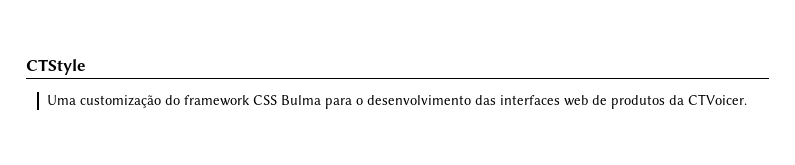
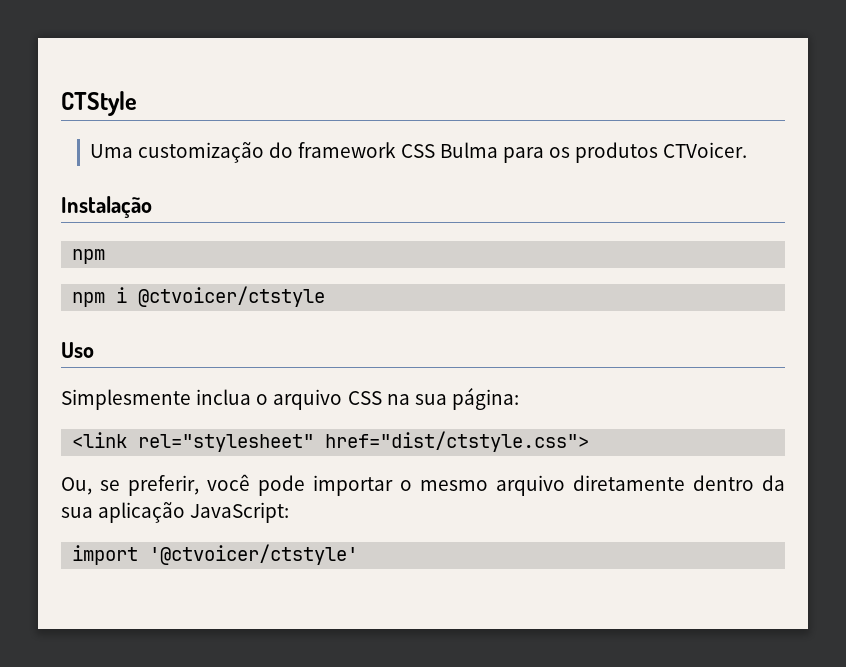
[356,94,748,109] o desenvolvimento das interfaces web de produtos da CTVoicer. -> [548,142,748,163] [61,196,152,218] [72,249,106,264] [72,286,326,307] [61,342,94,358] [61,388,519,410] [72,431,590,452] [61,474,785,496] [61,502,290,523] [72,544,359,565] os produtos CTVoicer. // Instalação // npm // npm i @ctvoicer/ctstyle // Uso // Simplesmente inclua o arquivo CSS na sua página: // <link rel="stylesheet" href="dist/ctstyle.css"> // Ou, se preferir, você pode importar o mesmo arquivo diretamente dentro da sua aplicação JavaScript: // import '@ctvoicer/ctstyle'

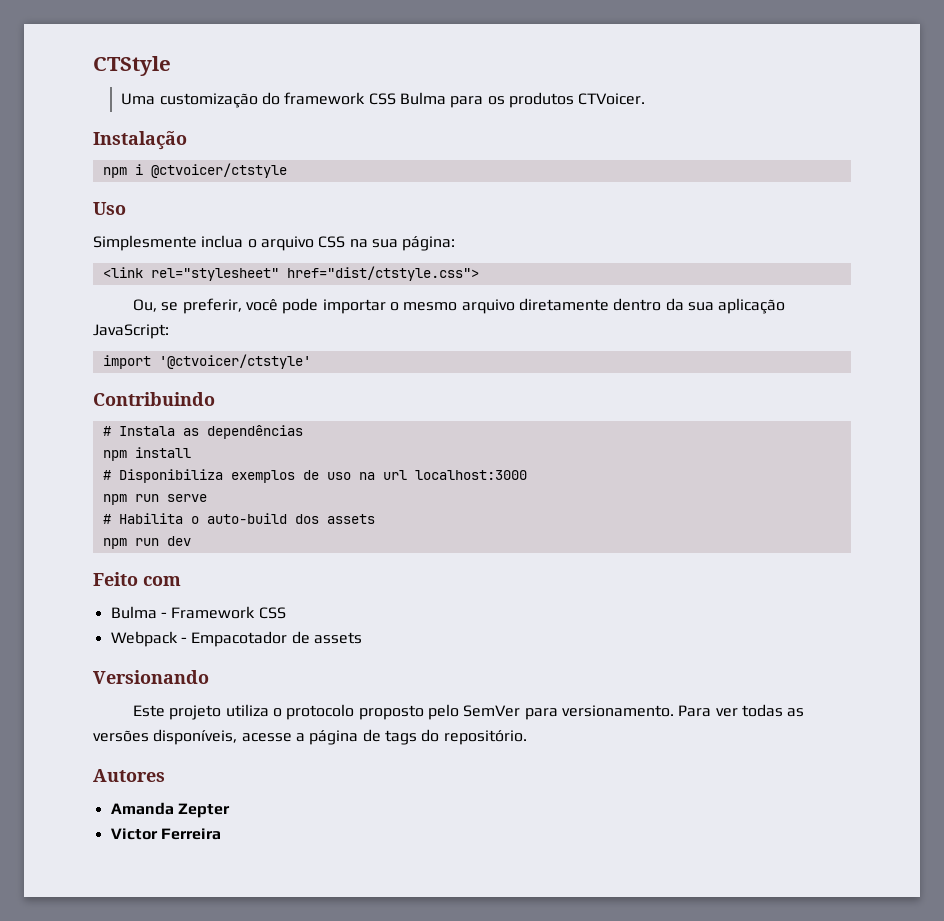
[72,292,106,307] // npm -> (127, 172) none
(359, 554) none -> [93,392,215,406] [102,425,303,439] [102,447,191,461] [102,469,527,483] [102,494,207,505] [102,513,375,524] [102,536,191,549] [93,572,181,586] [110,606,286,619] [110,631,362,647] [93,670,209,684] [132,704,805,720] [93,729,527,745] [93,769,165,782] [110,802,230,818] [110,828,221,840] // Contribuindo // # Instala as dependências // npm install // # Disponibiliza exemplos de uso na url localhost:3000 // npm run serve // # Habilita o auto-build dos assets // npm run dev // Feito com // Bulma - Framework CSS // Webpack - Empacotador de assets // Versionando // Este projeto utiliza o protocolo proposto pelo SemVer para versionamento. Para ver todas as versões disponíveis, acesse a página de tags do repositório. // Autores // Amanda Zepter // Victor Ferreira

